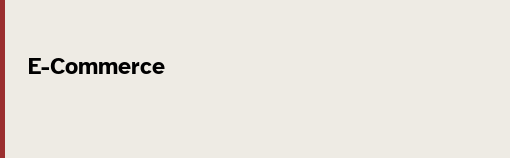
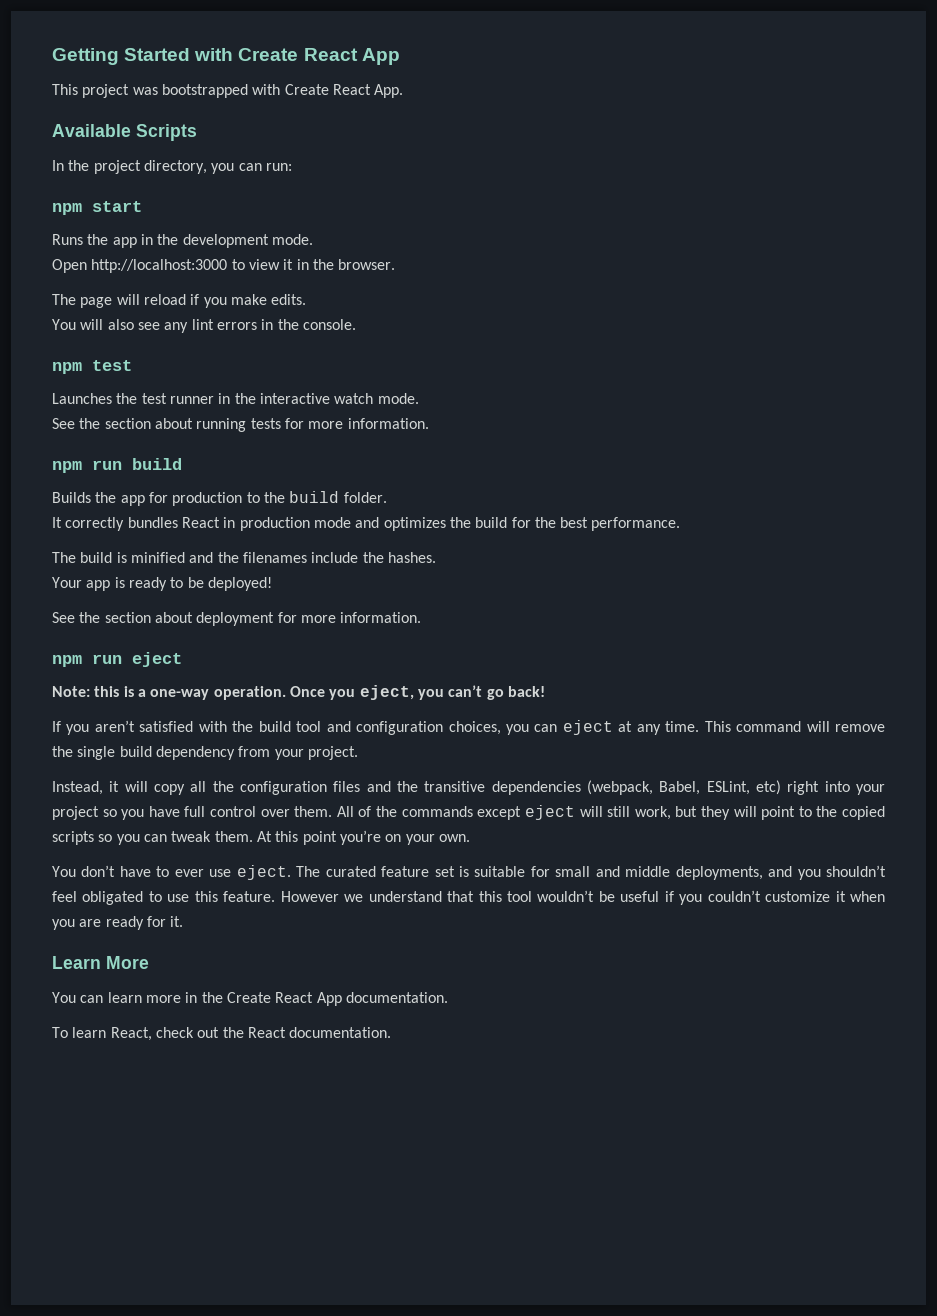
[28,58,165,74] E-Commerce -> [52,48,400,65] [52,84,404,98] [52,124,197,141] [52,160,292,174] [52,201,142,215] [52,234,313,248] [52,259,396,273] [52,294,307,308] [52,319,356,333] [52,360,132,374] [52,393,419,404] [52,418,429,432] [52,458,182,473] [52,491,387,506] [52,517,681,531] [52,552,436,563] [52,577,272,591] [52,612,422,626] [52,652,182,667] [52,685,545,700] [52,720,886,735] [52,746,358,760] [52,780,886,795] [52,805,885,820] [52,830,470,845] [52,865,887,880] [52,890,886,905] [52,916,184,930] [52,956,149,969] [52,992,448,1006] [52,1027,392,1041] Getting Started with Create React App // This project was bootstrapped with Create React App. // Available Scripts // In the project directory, you can run: // npm start // Runs the app in the development mode. // Open http://localhost:3000 to view it in the browser. // The page will reload if you make edits. // You will also see any lint errors in the console. // npm test // Launches the test runner in the interactive watch mode. // See the section about running tests for more information. // npm run build // Builds the app for production to the build folder. // It correctly bundles React in production mode and optimizes the build for the best performance. // The build is minified and the filenames include the hashes. // Your app is ready to be deployed! // See the section about deployment for more information. // npm run eject // Note: this is a one-way operation. Once you eject, you can’t go back! // If you aren’t satisfied with the build tool and configuration choices, you can eject at any time. This command will remove the single build dependency from your project. // Instead, it will copy all the configuration files and the transitive dependencies (webpack, Babel, ESLint, etc) right into your project so you have full control over them. All of the commands except eject will still work, but they will point to the copied scripts so you can tweak them. At this point you’re on your own. // You don’t have to ever use eject. The curated feature set is suitable for small and middle deployments, and you shouldn’t feel obligated to use this feature. However we understand that this tool wouldn’t be useful if you couldn’t customize it when you are ready for it. // Learn More // You can learn more in the Create React App documentation. // To learn React, check out the React documentation.

